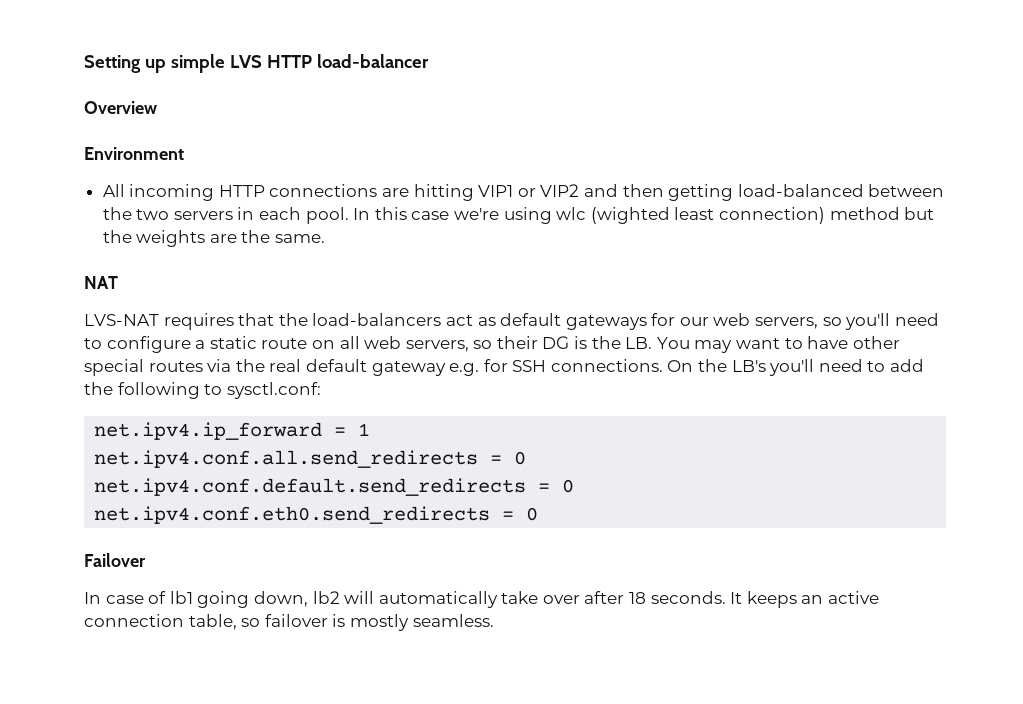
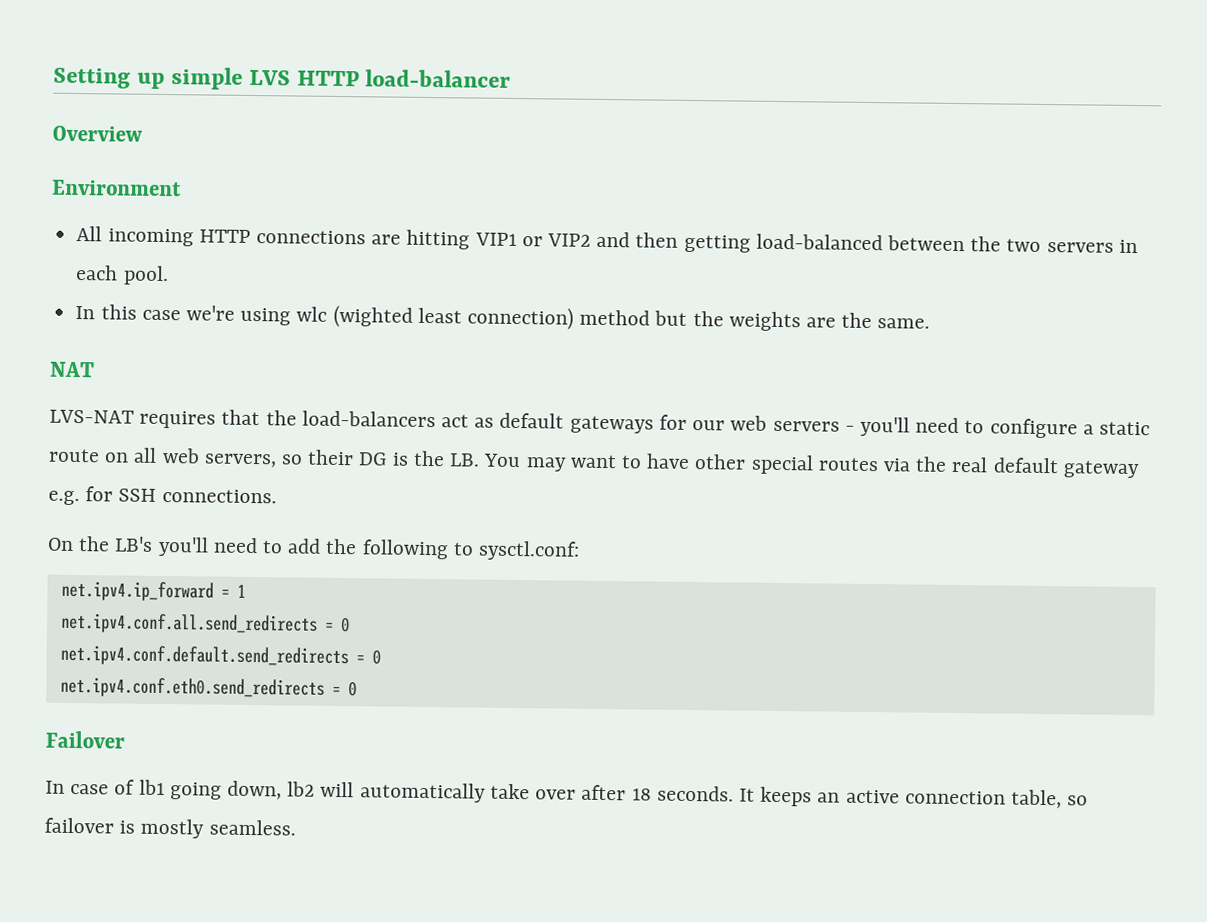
(349, 215) none -> (169, 275) //
[755,317,842,329] servers, so -> [772,420,855,432] servers -
(663, 365) none -> (277, 496) //

